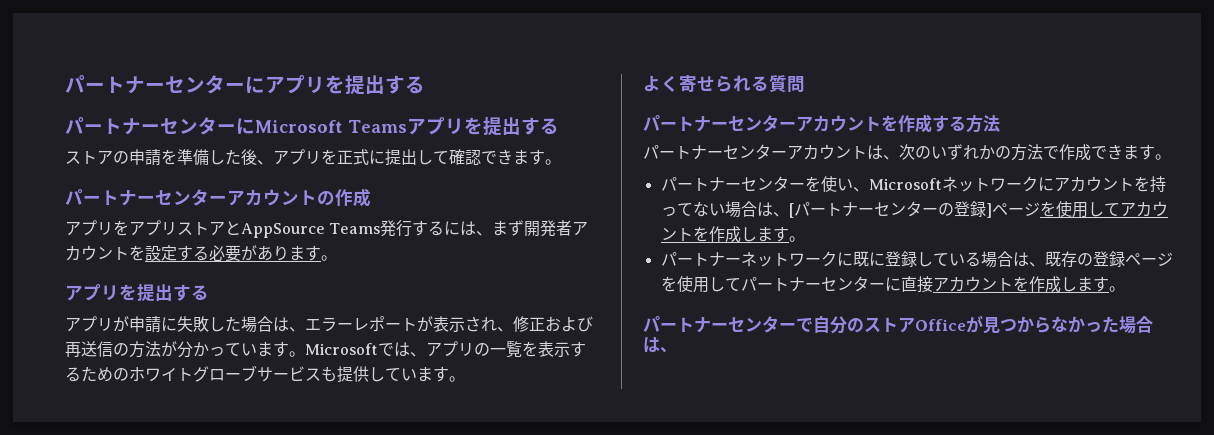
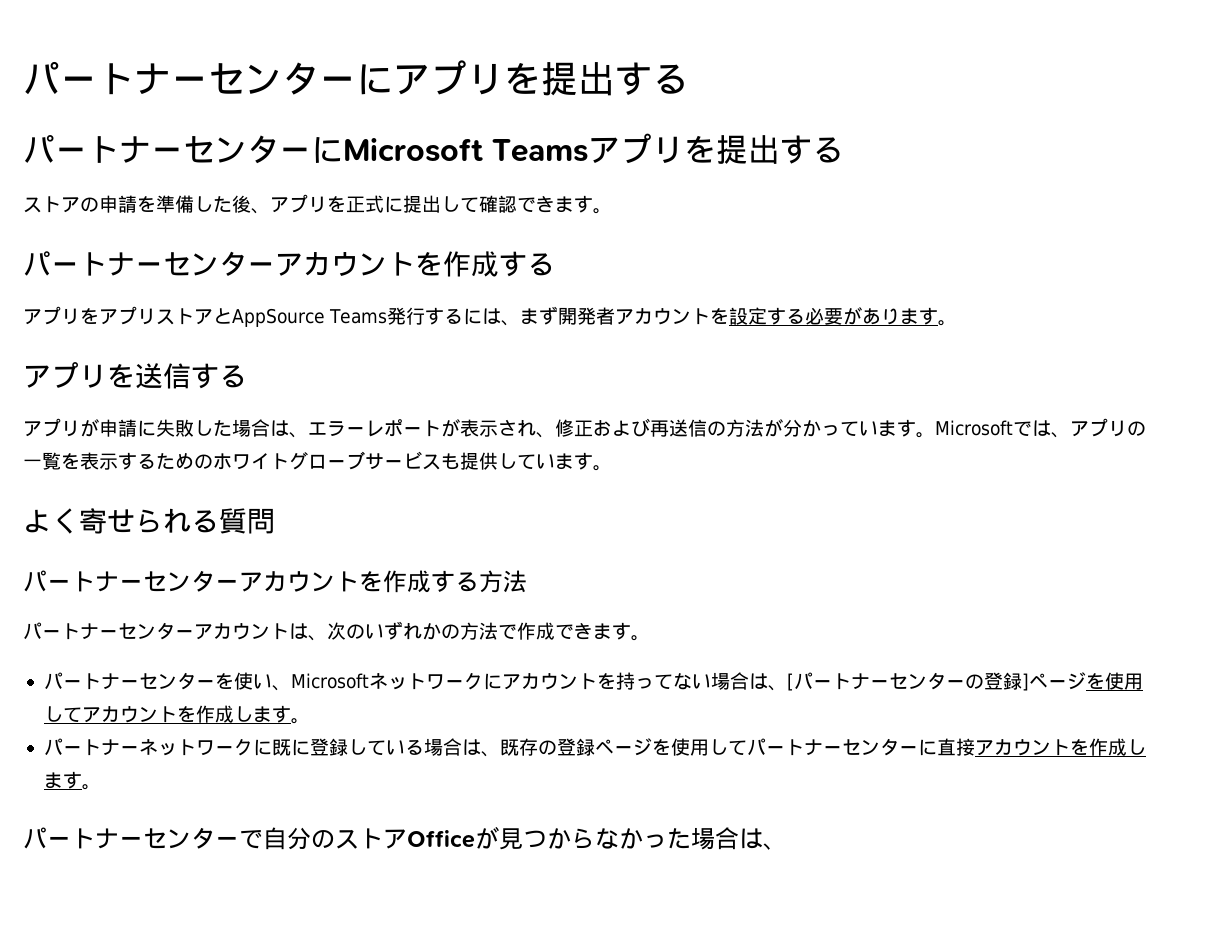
[317,188,371,207] の作成 -> [415,251,555,277] を作成する
[137,284,173,301] 提出 -> [135,363,191,389] 送信

